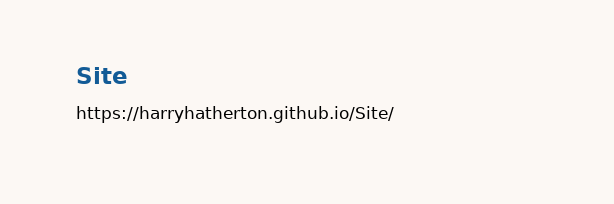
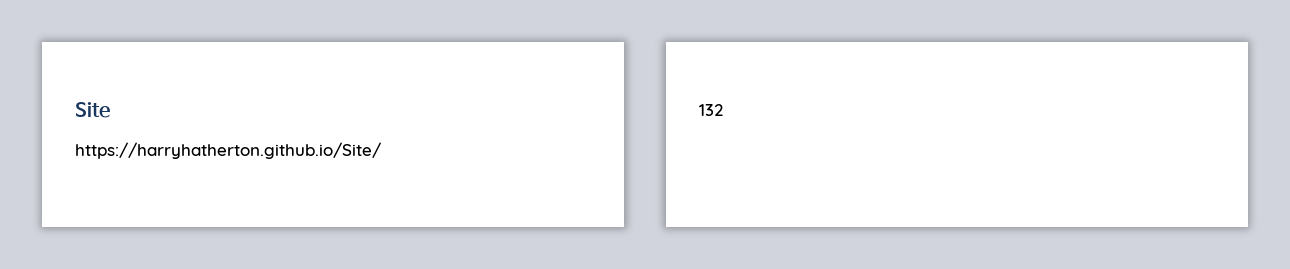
(394, 114) none -> [699,104,723,116] // 132

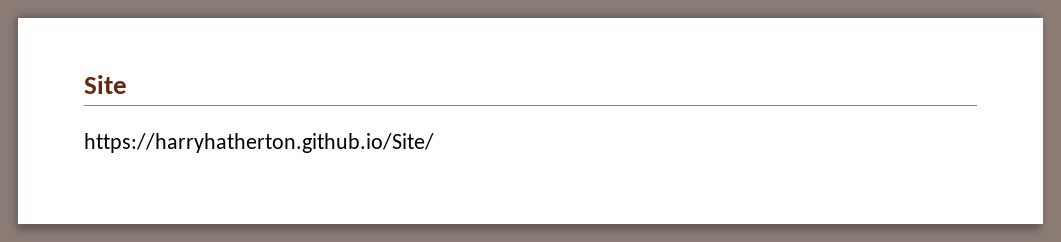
[699,104,723,116] // 132 -> (434, 143) none

